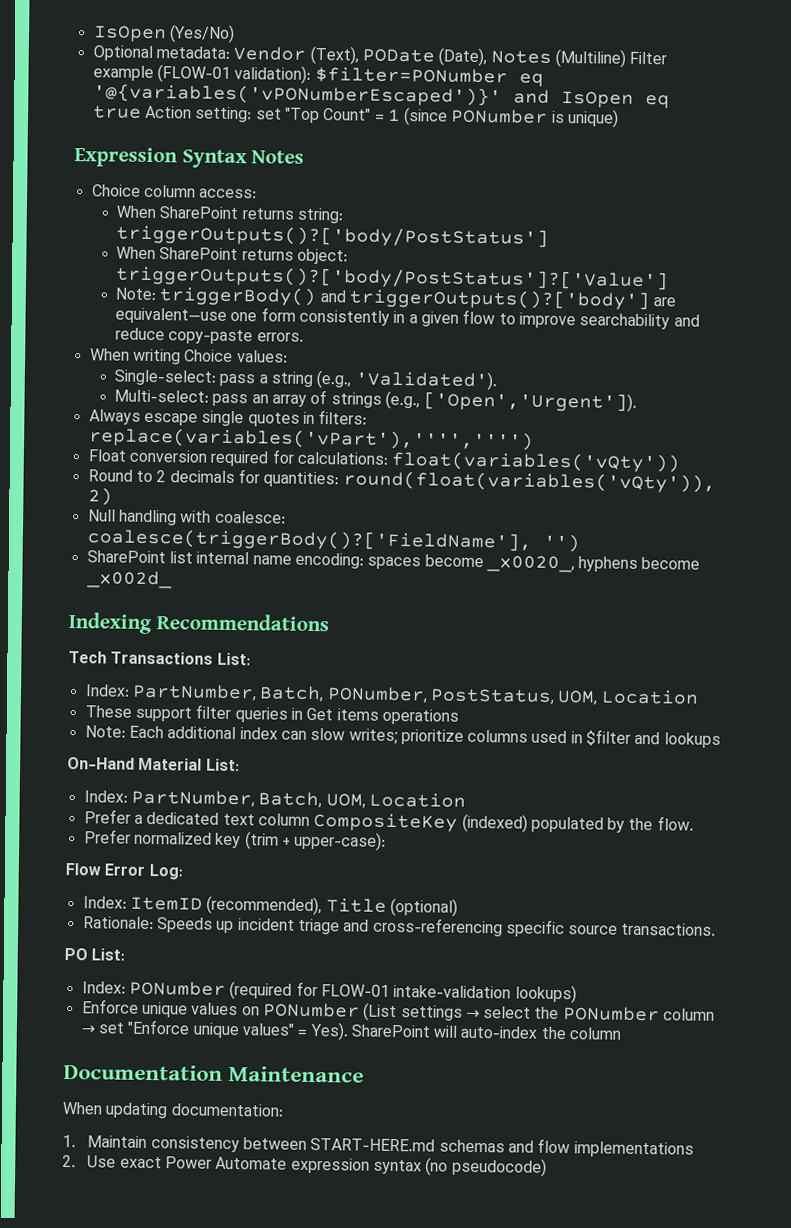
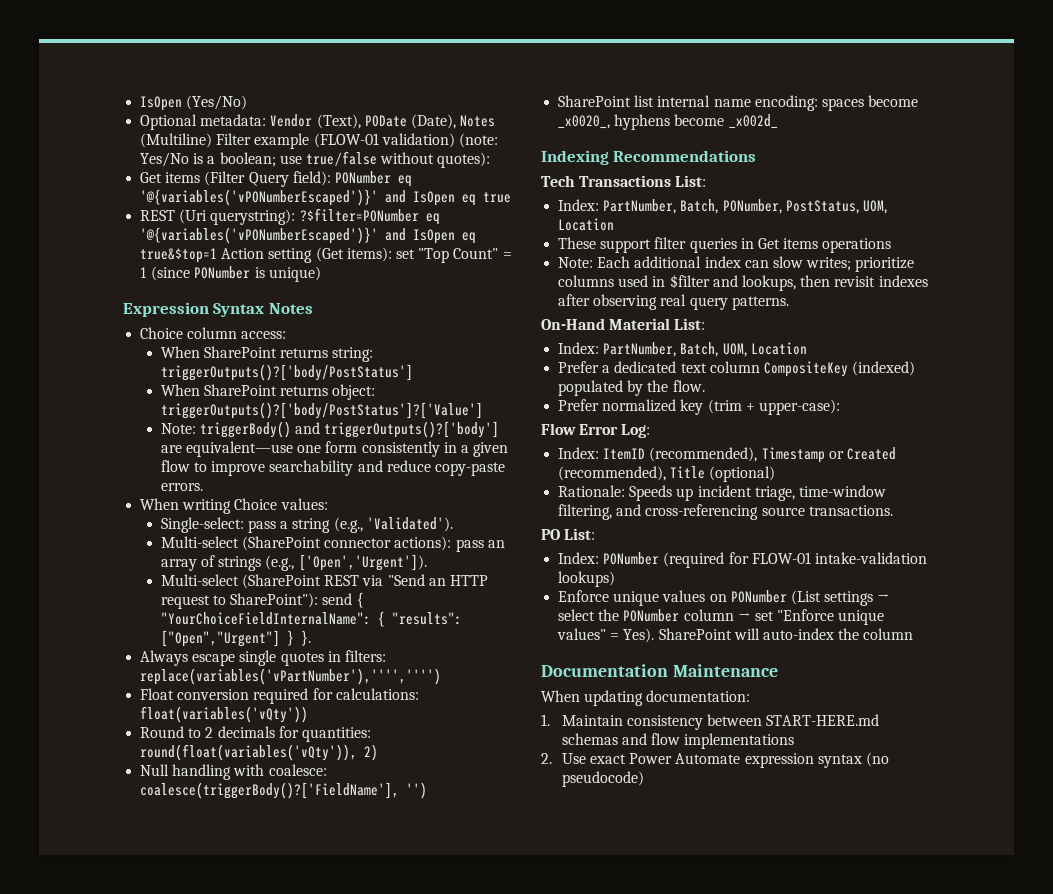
[234,64,508,85] validation): $filter=PONumber -> [381,133,498,148] [140,151,491,168] [140,171,391,187] validation) (note: Yes/No is a boolean; use true/false without quotes): // Get items (Filter Query field): PONumber
[144,105,253,123] Action setting: -> [140,208,440,225] [140,227,477,244] [140,247,392,263] // REST (Uri querystring): ?$filter=PONumber eq '@{variables('vPONumberEscaped')}' and IsOpen eq true&$top=1 Action setting (Get items):
[114,389,210,403] Multi-select: -> [160,536,452,551] Multi-select (SharePoint connector actions):
(638, 401) none -> [160,574,488,589] [160,592,364,609] [160,611,462,627] [160,630,311,647] // Multi-select (SharePoint REST via "Send an HTTP request to SharePoint"): send { "YourChoiceFieldInternalName": { "results": ["Open","Urgent"] } }.
[88,427,534,451] replace(variables('vPart'),'''','''') -> [140,668,442,685] replace(variables('vPartNumber'),'''','''')
[663,732,721,748] lookups -> [741,275,928,291] [558,294,789,310] lookups, then revisit indexes after observing real query patterns.
(323, 905) none -> [761,447,896,463] [558,466,667,481] Timestamp or Created (recommended),
[297,918,340,935] triage -> [754,485,886,501] [558,504,613,520] triage, time-window filtering,
[505,919,565,938] specific -> (759, 512) none

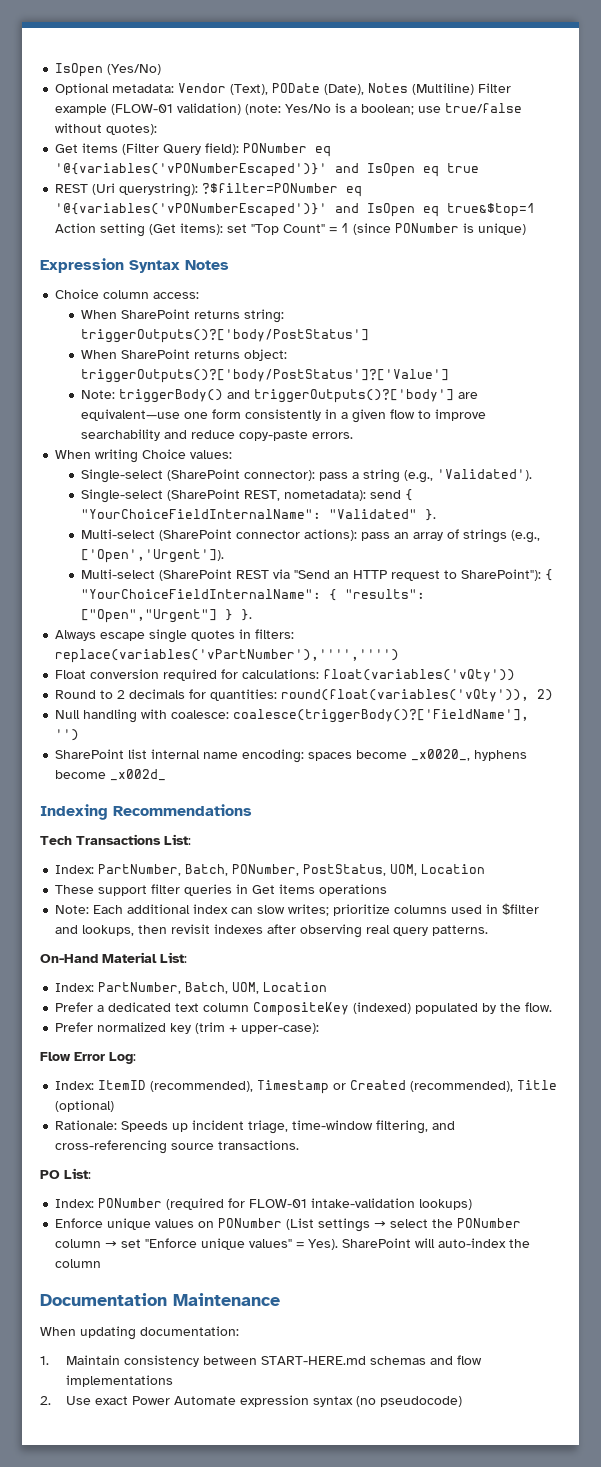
[160,517,244,533] Single-select: -> [81,469,316,483] Single-select (SharePoint connector):
(453, 524) none -> [81,489,414,503] [81,509,437,521] // Single-select (SharePoint REST, nometadata): send { "YourChoiceFieldInternalName": "Validated" }.
[322,593,353,605] send -> (542, 575) none

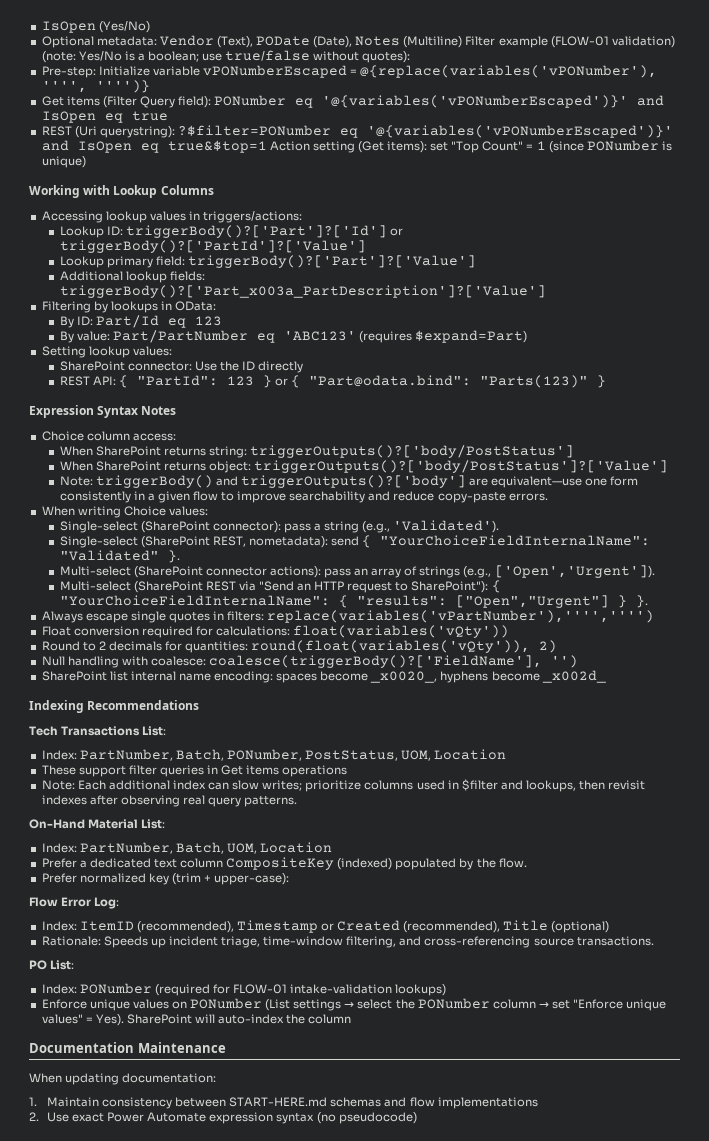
(158, 129) none -> [41,65,658,78] [41,80,150,93] // Pre-step: Initialize variable vPONumberEscaped = @{replace(variables('vPONumber'), '''', '''')}
(527, 229) none -> [29,185,214,198] [41,211,303,223] [59,225,403,238] [59,240,366,253] [59,255,476,268] [59,271,205,283] [59,285,546,298] [41,301,217,313] [59,315,222,328] [59,330,527,343] [41,346,172,358] [59,361,304,373] [59,375,606,388] // Working with Lookup Columns // Accessing lookup values in triggers/actions: // Lookup ID: triggerBody()?['Part']?['Id'] or triggerBody()?['PartId']?['Value'] // Lookup primary field: triggerBody()?['Part']?['Value'] // Additional lookup fields: triggerBody()?['Part_x003a_PartDescription']?['Value'] // Filtering by lookups in OData: // By ID: Part/Id eq 123 // By value: Part/PartNumber eq 'ABC123' (requires $expand=Part) // Setting lookup values: // SharePoint connector: Use the ID directly // REST API: { "PartId": 123 } or { "Part@odata.bind": "Parts(123)" }

